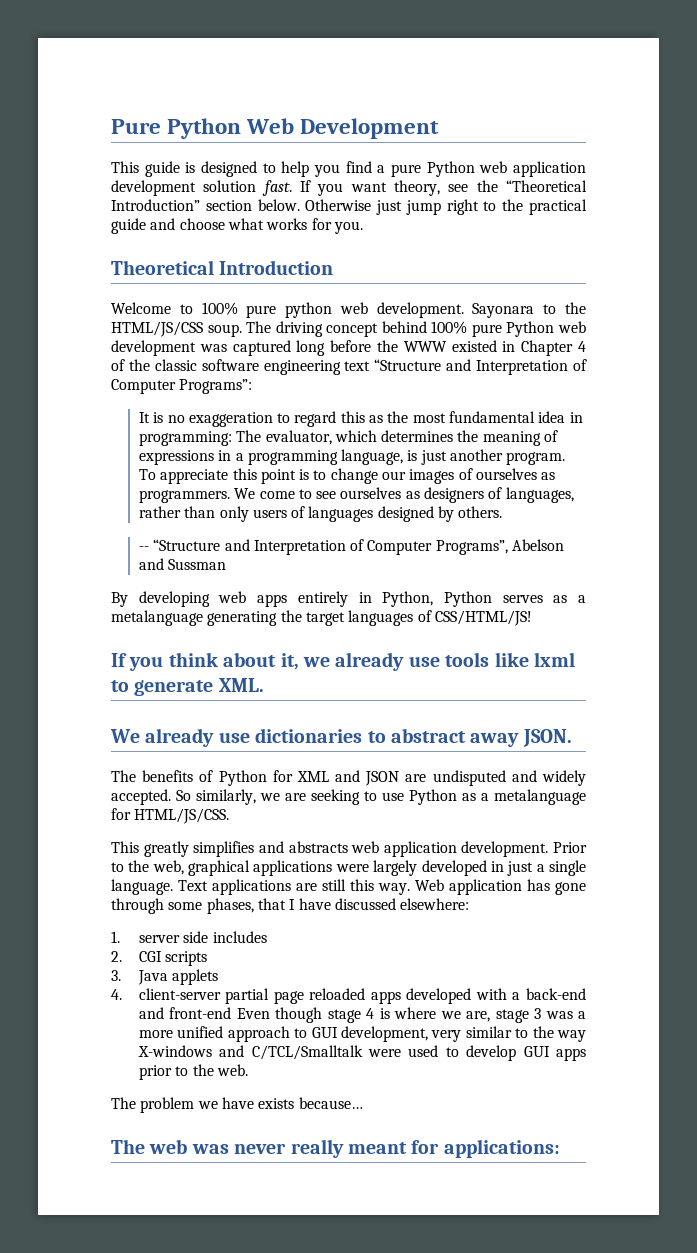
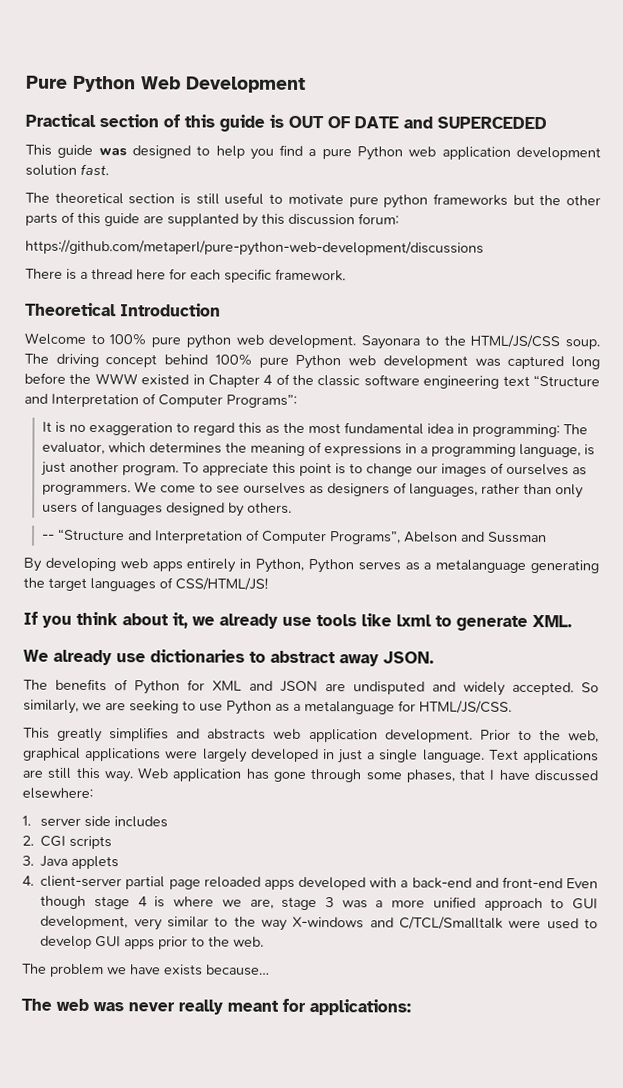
(440, 128) none -> [25,113,547,132] // Practical section of this guide is OUT OF DATE and SUPERCEDED
[185,162,196,173] is -> [98,148,127,157] was
[300,180,587,196] [111,199,587,215] [111,218,363,234] If you want theory, see the “Theoretical Introduction” section below. Otherwise just jump right to the practical guide and choose what works for you. -> [25,192,601,209] [25,211,399,228] [25,239,484,257] [25,268,346,283] // The theoretical section is still useful to motivate pure python frameworks but the other parts of this guide are supplanted by this discussion forum: // https://github.com/metaperl/pure-python-web-development/discussions // There is a thread here for each specific framework.

